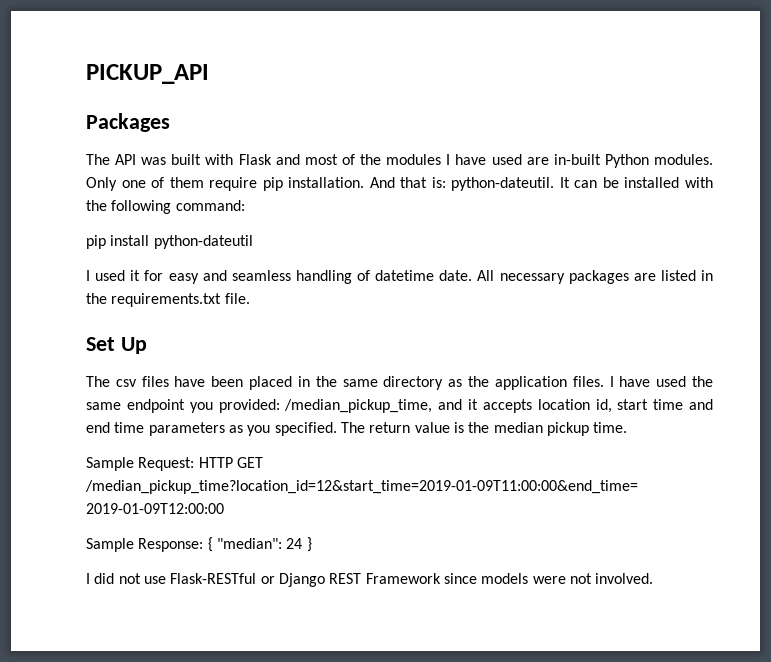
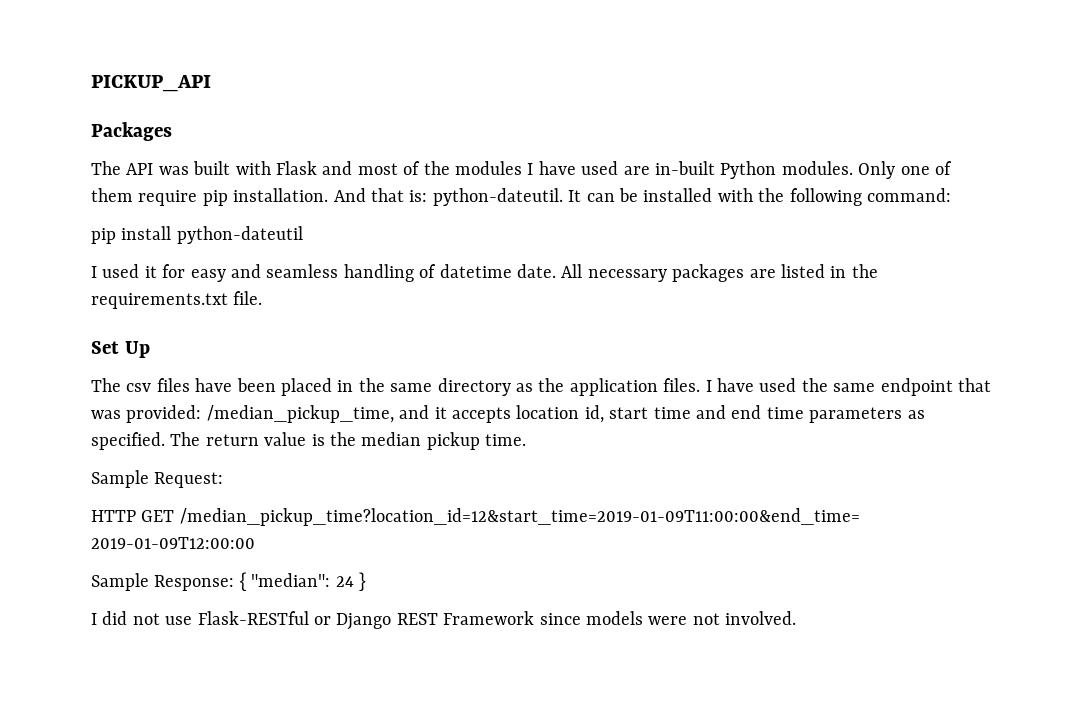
[189,402,213,413] you -> [957,378,991,392] [91,410,121,419] that was
[247,425,271,436] you -> (925, 414) none
(195, 464) none -> (224, 480) //

